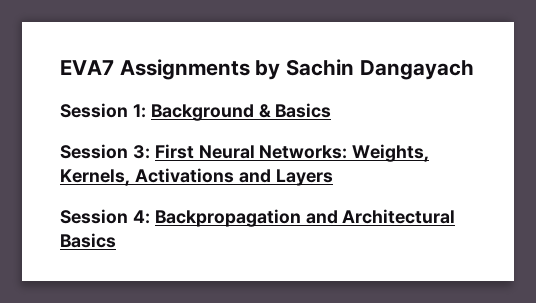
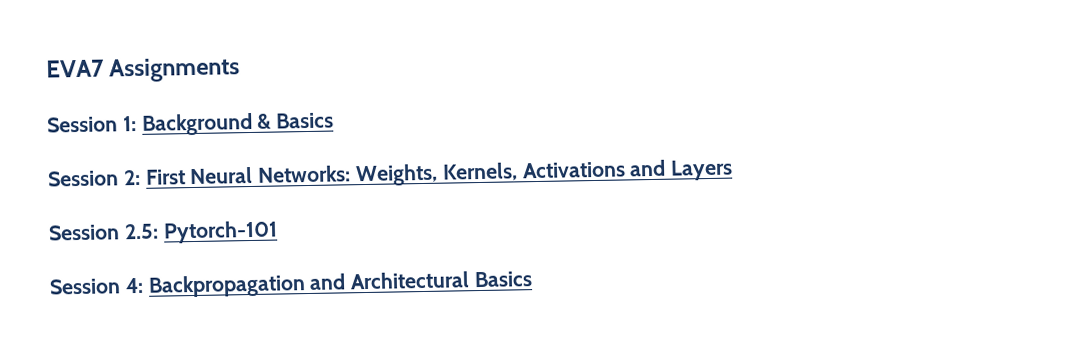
[255,59,474,80] by Sachin Dangayach -> (241, 70) none
[132,145,150,159] 3: -> [122,169,141,186] 2:
(333, 177) none -> [48,220,278,244] // Session 2.5: Pytorch-101

